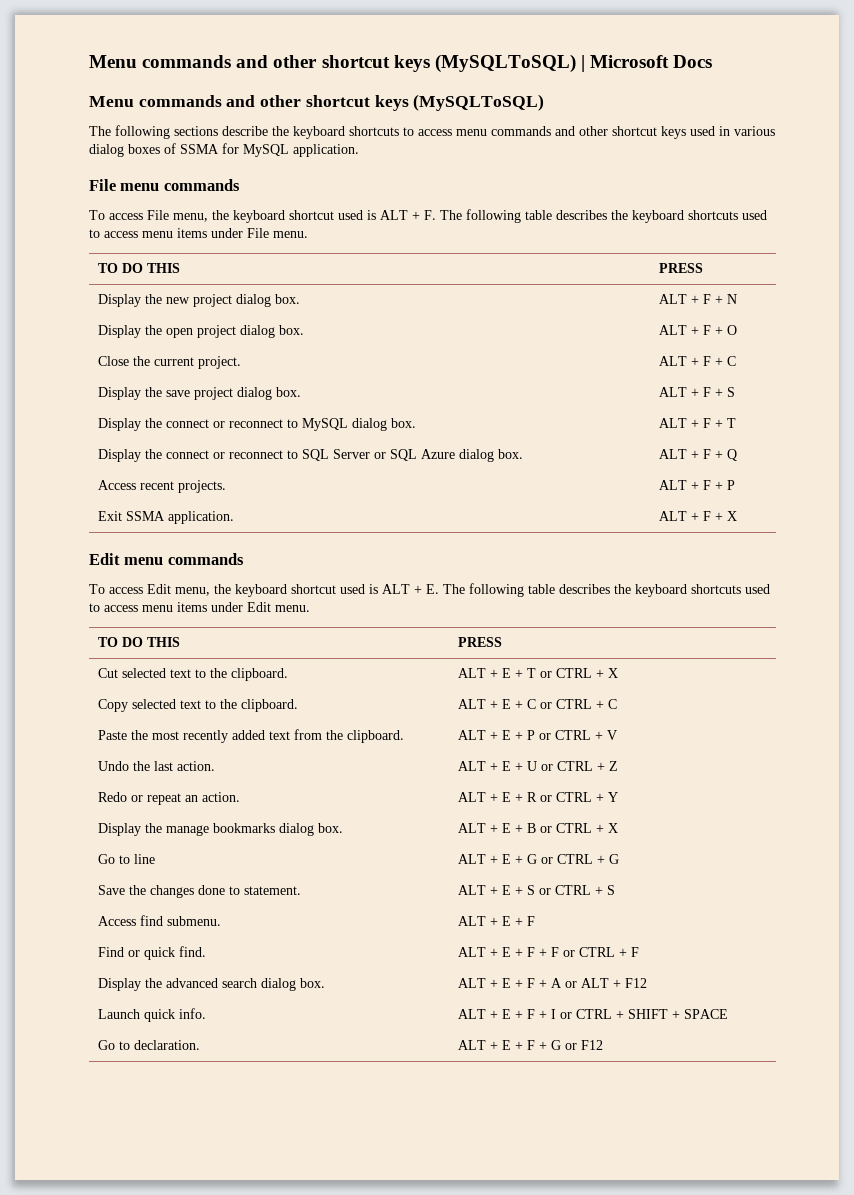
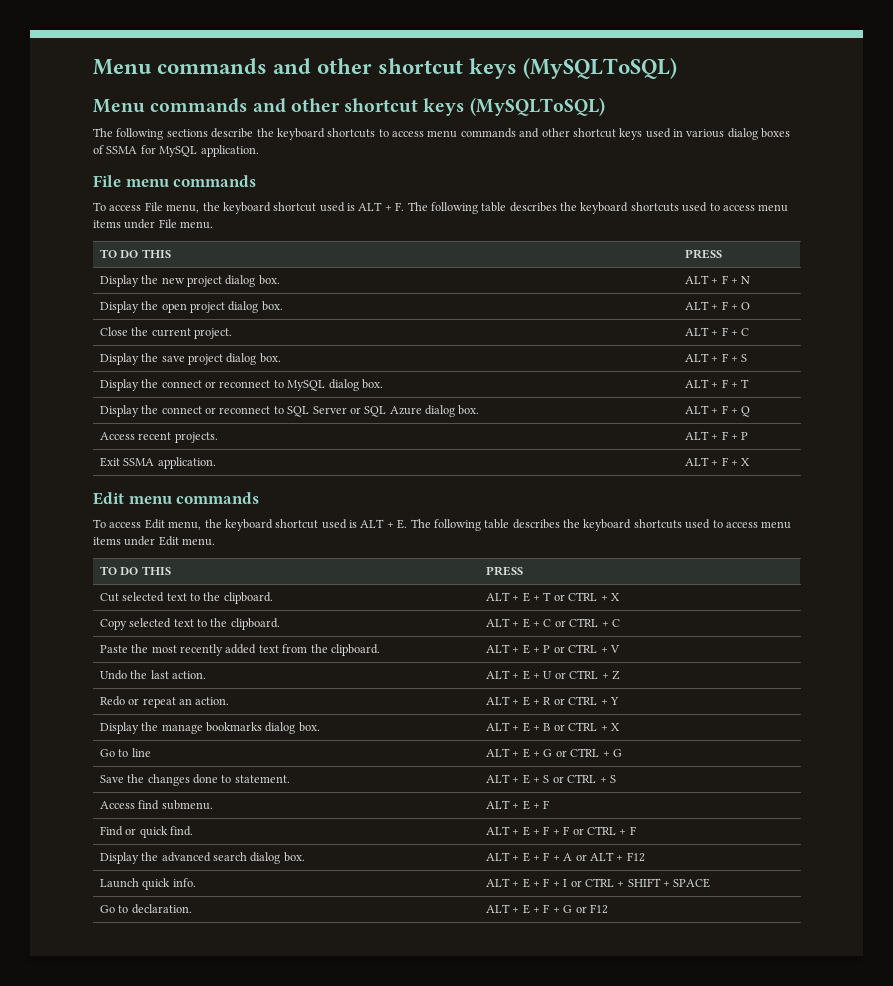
[89,54,713,73] Menu commands and other shortcut keys (MySQLToSQL) | Microsoft Docs -> [93,58,678,79] Menu commands and other shortcut keys (MySQLToSQL)

